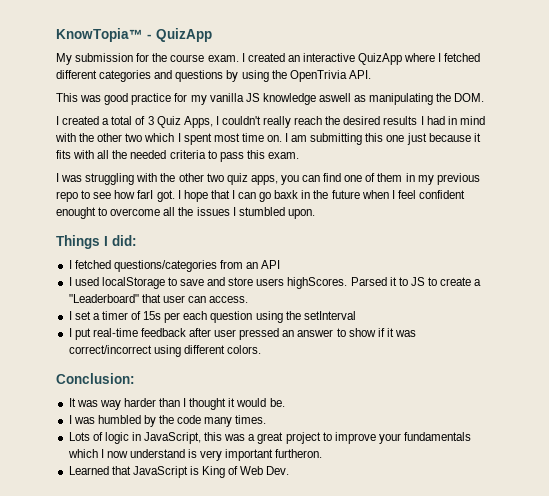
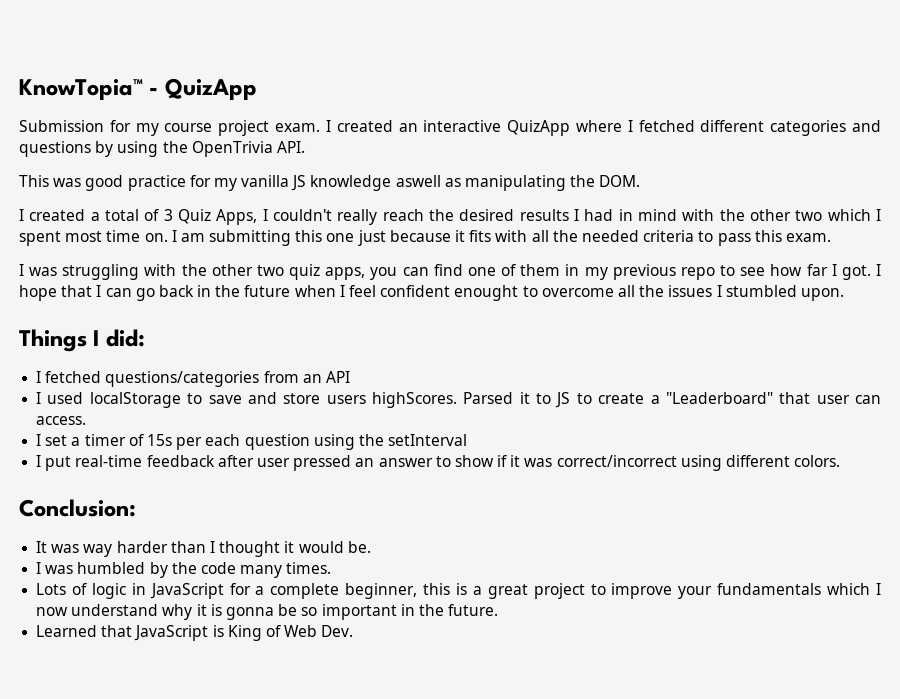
[56,53,205,65] My submission for the course -> [19,120,270,136] Submission for my course project
[137,190,154,199] farI -> [806,264,837,276] far I
[274,190,299,199] baxk -> [158,285,194,297] back
[144,432,246,444] JavaScript, this was -> [149,583,467,599] JavaScript for a complete beginner, this is
[188,449,323,461] is very important furtheron. -> [162,604,499,620] why it is gonna be so important in the future.

